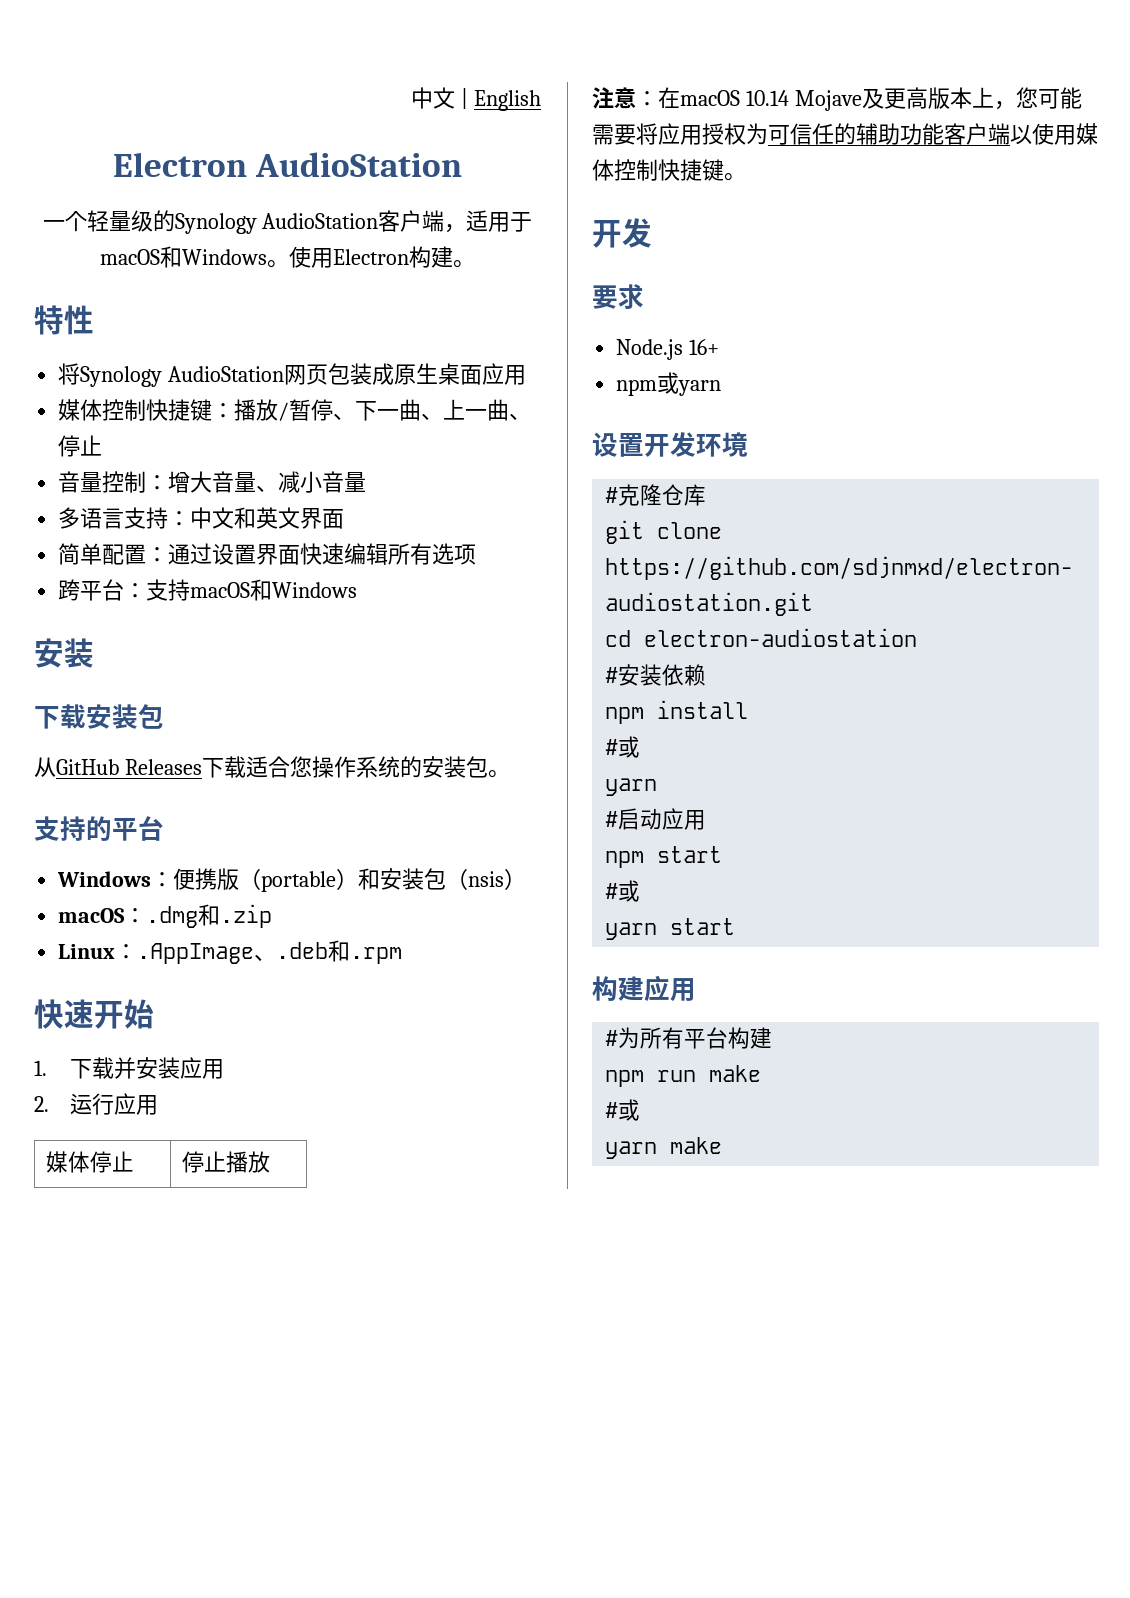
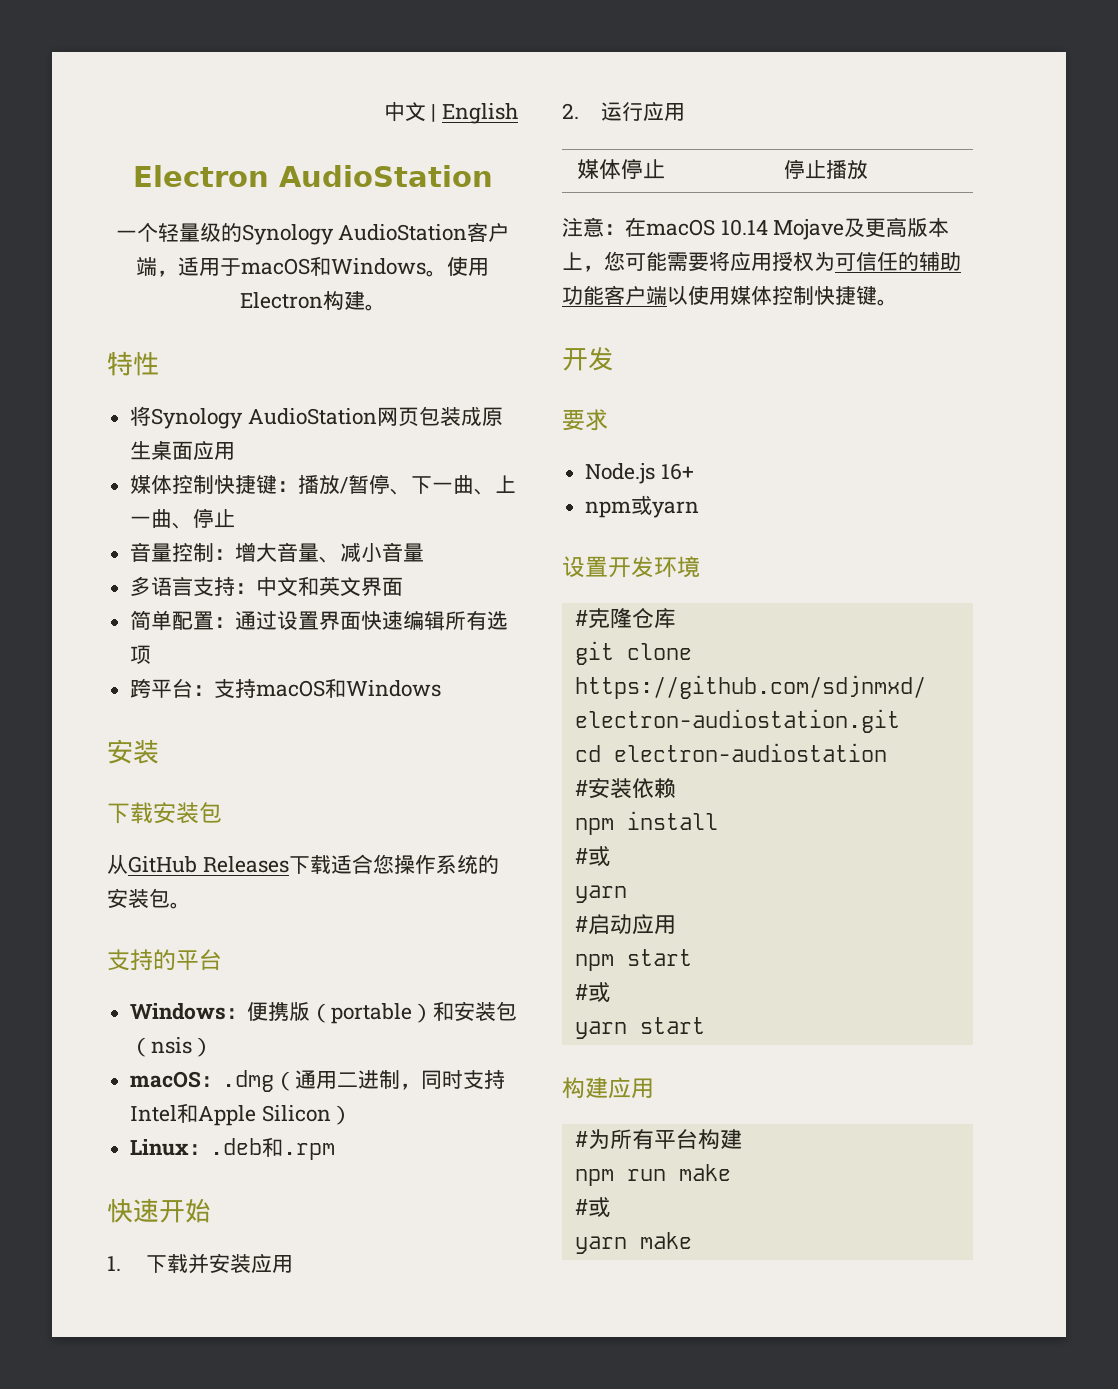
[198,904,273,928] 和.zip -> [274,1069,506,1091] [130,1103,352,1126] （通用二进制，同时支持Intel和Apple Silicon）
[137,943,277,964] .AppImage、 -> (211, 1149) none

